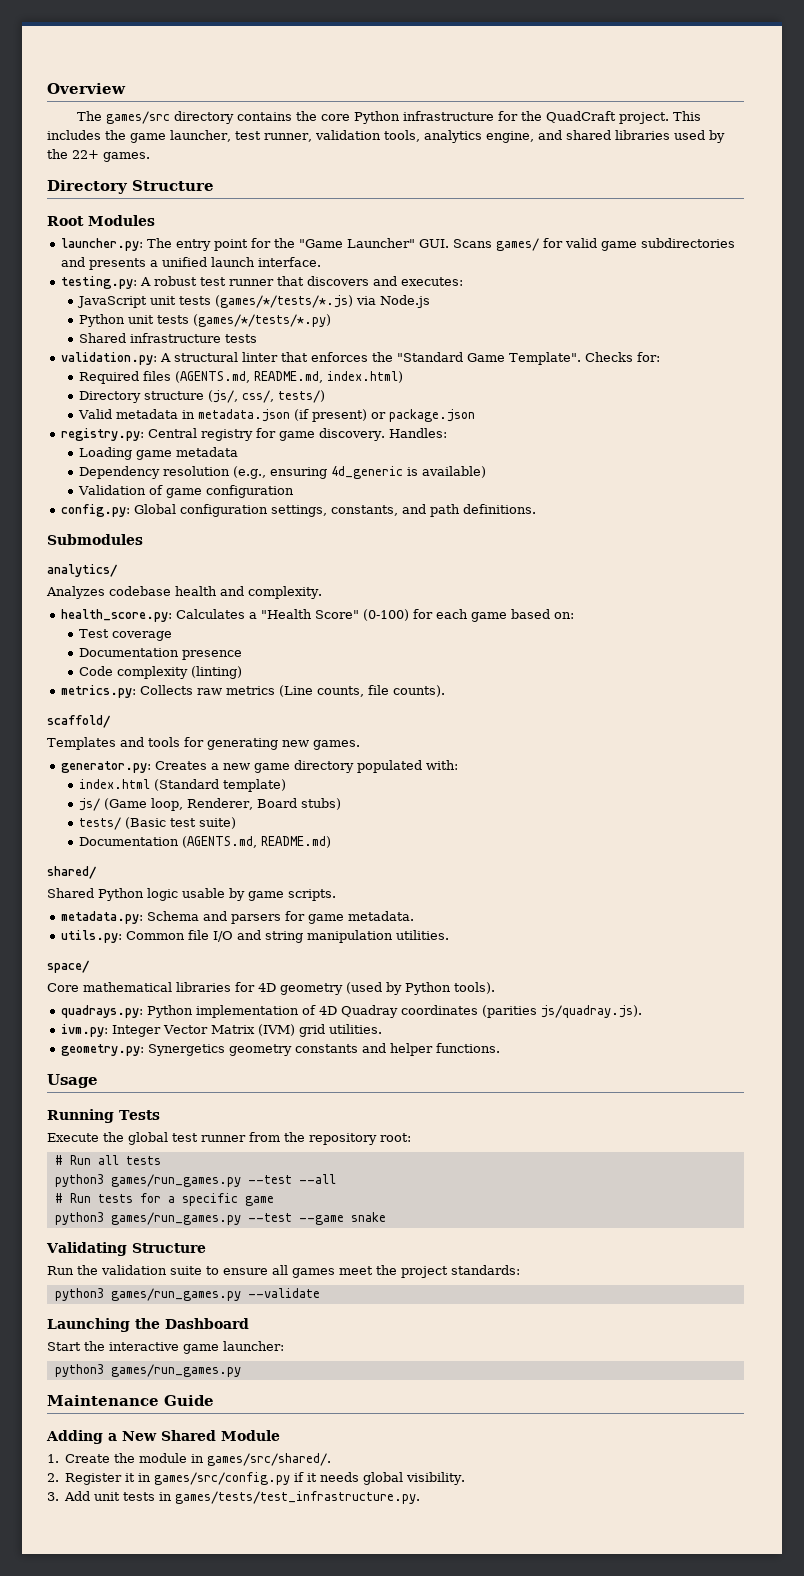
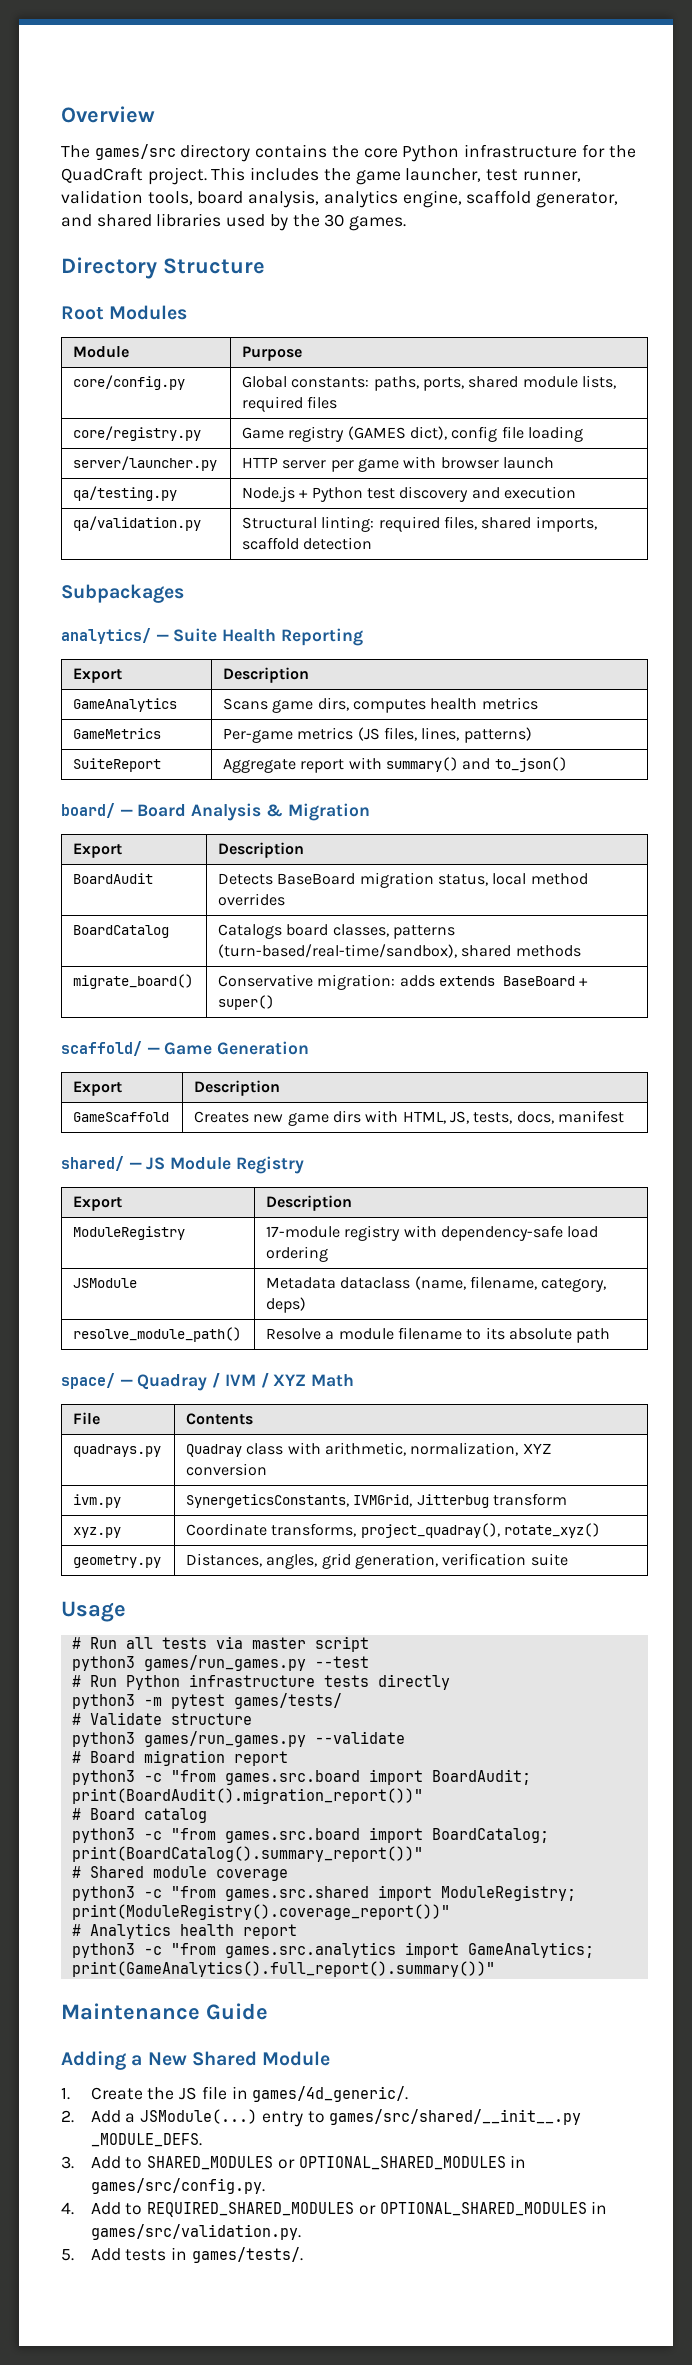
[423,130,534,143] analytics engine, -> [197,190,619,208] board analysis, analytics engine, scaffold generator,
[72,150,99,159] 22+ -> [324,214,345,227] 30
[60,238,735,251] [60,257,321,270] [60,276,463,289] [77,295,431,308] [79,314,332,327] [79,333,258,343] [60,352,660,365] [79,371,404,384] [79,390,326,403] [78,409,476,422] [60,428,447,441] [79,447,239,460] [79,466,487,479] [78,485,295,498] [60,504,536,517] [47,534,143,545] [47,564,117,577] [46,586,322,599] [60,609,574,622] [79,629,173,641] [79,648,243,660] [79,666,243,679] [60,685,445,698] [47,715,110,728] [47,737,360,750] [60,760,458,773] [79,779,287,792] [79,798,342,811] [79,817,237,830] [79,836,332,848] [47,866,96,879] [47,888,336,901] [60,911,414,924] [60,930,449,943] [47,960,89,973] [47,982,495,995] [60,1005,642,1018] [60,1024,382,1037] [60,1043,500,1056] [47,1074,98,1088] [47,1109,160,1123] [47,1132,411,1145] // launcher.py: The entry point for the "Game Launcher" GUI. Scans games/ for valid game subdirectories and presents a unified launch interface. // testing.py: A robust test runner that discovers and executes: // JavaScript unit tests (games/*/tests/*.js) via Node.js // Python unit tests (games/*/tests/*.py) // Shared infrastructure tests // validation.py: A structural linter that enforces the "Standard Game Template". Checks for: // Required files (AGENTS.md, README.md, index.html) // Directory structure (js/, css/, tests/) // Valid metadata in metadata.json (if present) or package.json // registry.py: Central registry for game discovery. Handles: // Loading game metadata // Dependency resolution (e.g., ensuring 4d_generic is available) // Validation of game configuration // config.py: Global configuration settings, constants, and path definitions. // Submodules // analytics/ // Analyzes codebase health and complexity. // health_score.py: Calculates a "Health Score" (0-100) for each game based on: // Test coverage // Documentation presence // Code complexity (linting) // metrics.py: Collects raw metrics (Line counts, file counts). // scaffold/ // Templates and tools for generating new games. // generator.py: Creates a new game directory populated with: // index.html (Standard template) // js/ (Game loop, Renderer, Board stubs) // tests/ (Basic test suite) // Documentation (AGENTS.md, README.md) // shared/ // Shared Python logic usable by game scripts. // metadata.py: Schema and parsers for game metadata. // utils.py: Common file I/O and string manipulation utilities. // space/ // Core mathematical libraries for 4D geometry (used by Python tools). // quadrays.py: Python implementation of 4D Quadray coordinates (parities js/quadray.js). // ivm.py: Integer Vector Matrix (IVM) grid utilities. // geometry.py: Synergetics geometry constants and helper functions. // Usage // Running Tests // Execute the global test runner from the repository root: -> [73,346,130,358] [242,346,303,361] [73,375,186,390] [242,375,616,391] [242,396,338,412] [73,426,202,441] [242,426,583,442] [73,456,218,471] [242,456,554,472] [73,486,178,501] [242,486,576,502] [73,516,202,531] [242,516,597,532] [242,537,373,550] [61,584,184,603] [61,628,363,646] [73,668,123,683] [223,667,310,683] [73,698,178,712] [223,697,538,713] [73,728,162,739] [223,727,532,743] [73,758,162,772] [223,757,567,773] [61,803,370,821] [73,843,123,858] [218,842,305,858] [73,873,154,884] [218,872,588,888] [218,893,286,906] [73,925,170,938] [218,924,456,939] [218,944,581,958] [73,974,194,989] [218,974,589,990] [218,995,275,1010] [61,1041,310,1056] [73,1081,123,1096] [194,1080,281,1096] [73,1112,170,1122] [194,1110,624,1126] [61,1156,304,1174] [73,1196,123,1211] [266,1195,353,1211] [73,1226,186,1240] [266,1225,599,1241] [266,1246,329,1262] [73,1278,138,1288] [266,1276,607,1292] [266,1297,307,1313] [73,1327,242,1342] [266,1327,611,1343] [61,1372,355,1391] [73,1412,101,1425] [186,1413,254,1425] [73,1444,162,1457] [186,1442,551,1457] [186,1463,268,1476] [73,1494,122,1508] [186,1493,568,1508] [73,1527,122,1538] [186,1523,601,1538] [73,1555,162,1568] [186,1553,568,1569] [61,1601,126,1622] // Module | Purpose // core/config.py | Global constants: paths, ports, shared module lists, required files // core/registry.py | Game registry (GAMES dict), config file loading // server/launcher.py | HTTP server per game with browser launch // qa/testing.py | Node.js + Python test discovery and execution // qa/validation.py | Structural linting: required files, shared imports, scaffold detection // Subpackages // analytics/ — Suite Health Reporting // Export | Description // GameAnalytics | Scans game dirs, computes health metrics // GameMetrics | Per-game metrics (JS files, lines, patterns) // SuiteReport | Aggregate report with summary() and to_json() // board/ — Board Analysis & Migration // Export | Description // BoardAudit | Detects BaseBoard migration status, local method overrides // BoardCatalog | Catalogs board classes, patterns (turn-based/real-time/sandbox), shared methods // migrate_board() | Conservative migration: adds extends BaseBoard + super() // scaffold/ — Game Generation // Export | Description // GameScaffold | Creates new game dirs with HTML, JS, tests, docs, manifest // shared/ — JS Module Registry // Export | Description // ModuleRegistry | 17-module registry with dependency-safe load ordering // JSModule | Metadata dataclass (name, filename, category, deps) // resolve_module_path() | Resolve a module filename to its absolute path // space/ — Quadray / IVM / XYZ Math // File | Contents // quadrays.py | Quadray class with arithmetic, normalization, XYZ conversion // ivm.py | SynergeticsConstants, IVMGrid, Jitterbug transform // xyz.py | Coordinate transforms, project_quadray(), rotate_xyz() // geometry.py | Distances, angles, grid generation, verification suite // Usage
[54,1174,336,1187] [54,1193,274,1206] [54,1212,386,1225] [46,1242,206,1256] [47,1265,520,1278] [54,1288,320,1301] [47,1318,249,1332] [47,1341,284,1354] [54,1364,241,1377] // python3 games/run_games.py --test --all // # Run tests for a specific game // python3 games/run_games.py --test --game snake // Validating Structure // Run the validation suite to ensure all games meet the project standards: // python3 games/run_games.py --validate // Launching the Dashboard // Start the interactive game launcher: // python3 games/run_games.py -> [215,1636,369,1652] [71,1655,369,1671] [71,1674,450,1690] [71,1693,342,1709] [71,1712,252,1725] [71,1731,405,1747] [71,1750,288,1766] [71,1769,531,1785] [71,1788,423,1804] [71,1808,207,1823] [71,1827,549,1843] [71,1846,423,1862] [71,1866,288,1881] [71,1885,576,1901] [71,1904,450,1920] [71,1923,297,1939] [71,1942,594,1958] [71,1961,495,1977] via master script // python3 games/run_games.py --test // # Run Python infrastructure tests directly // python3 -m pytest games/tests/ // # Validate structure // python3 games/run_games.py --validate // # Board migration report // python3 -c "from games.src.board import BoardAudit; print(BoardAudit().migration_report())" // # Board catalog // python3 -c "from games.src.board import BoardCatalog; print(BoardCatalog().summary_report())" // # Shared module coverage // python3 -c "from games.src.shared import ModuleRegistry; print(ModuleRegistry().coverage_report())" // # Analytics health report // python3 -c "from games.src.analytics import GameAnalytics; print(GameAnalytics().full_report().summary())"
[139,1453,332,1466] [47,1472,466,1485] [47,1491,121,1501] module in games/src/shared/. // 2. Register it in games/src/config.py if it needs global visibility. // 3. Add unit -> [179,2086,409,2102] [61,2109,582,2127] [90,2133,202,2147] [61,2155,527,2170] [90,2178,265,2194] [61,2201,608,2217] [90,2224,301,2240] [61,2248,121,2261] JS file in games/4d_generic/. // 2. Add a JSModule(...) entry to games/src/shared/__init__.py _MODULE_DEFS. // 3. Add to SHARED_MODULES or OPTIONAL_SHARED_MODULES in games/src/config.py. // 4. Add to REQUIRED_SHARED_MODULES or OPTIONAL_SHARED_MODULES in games/src/validation.py. // 5. Add
[175,1491,421,1504] games/tests/test_infrastructure.py. -> [191,2247,303,2263] games/tests/.

